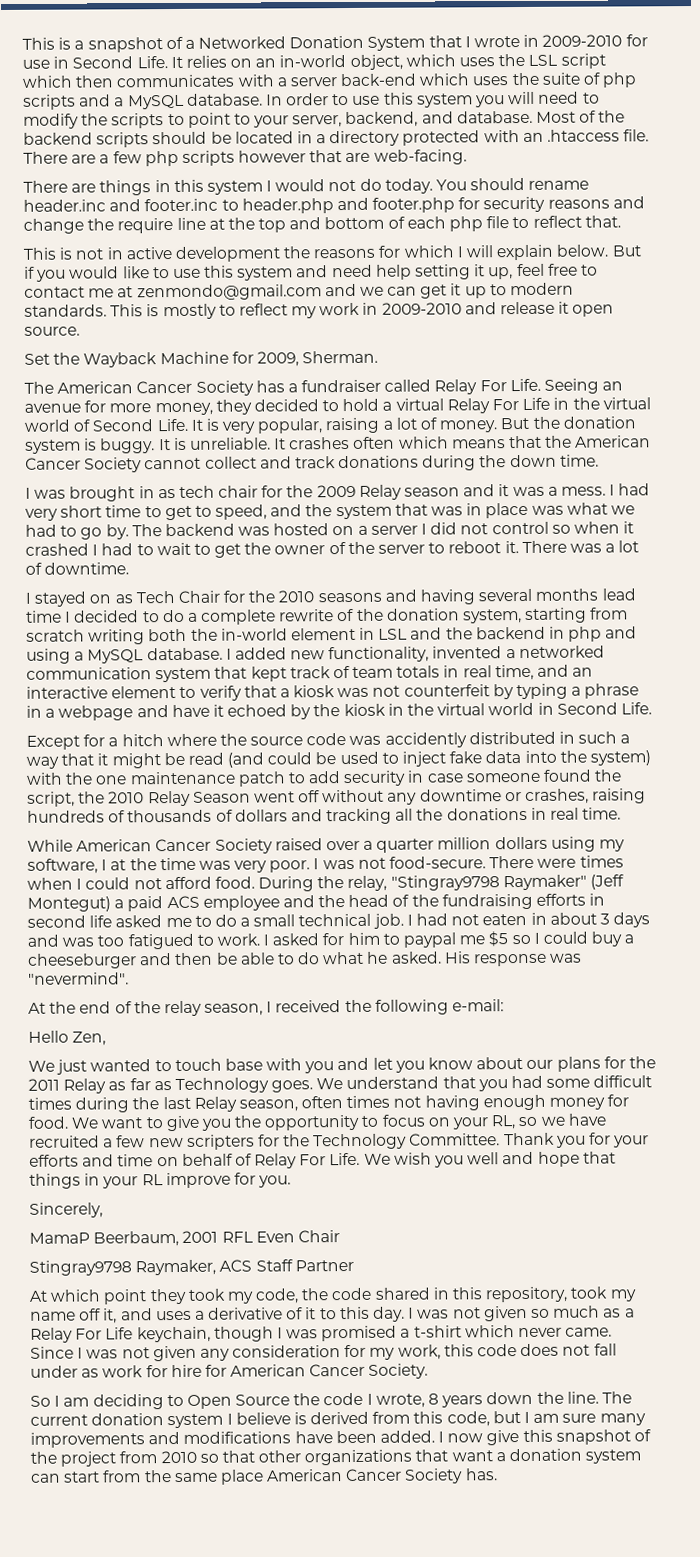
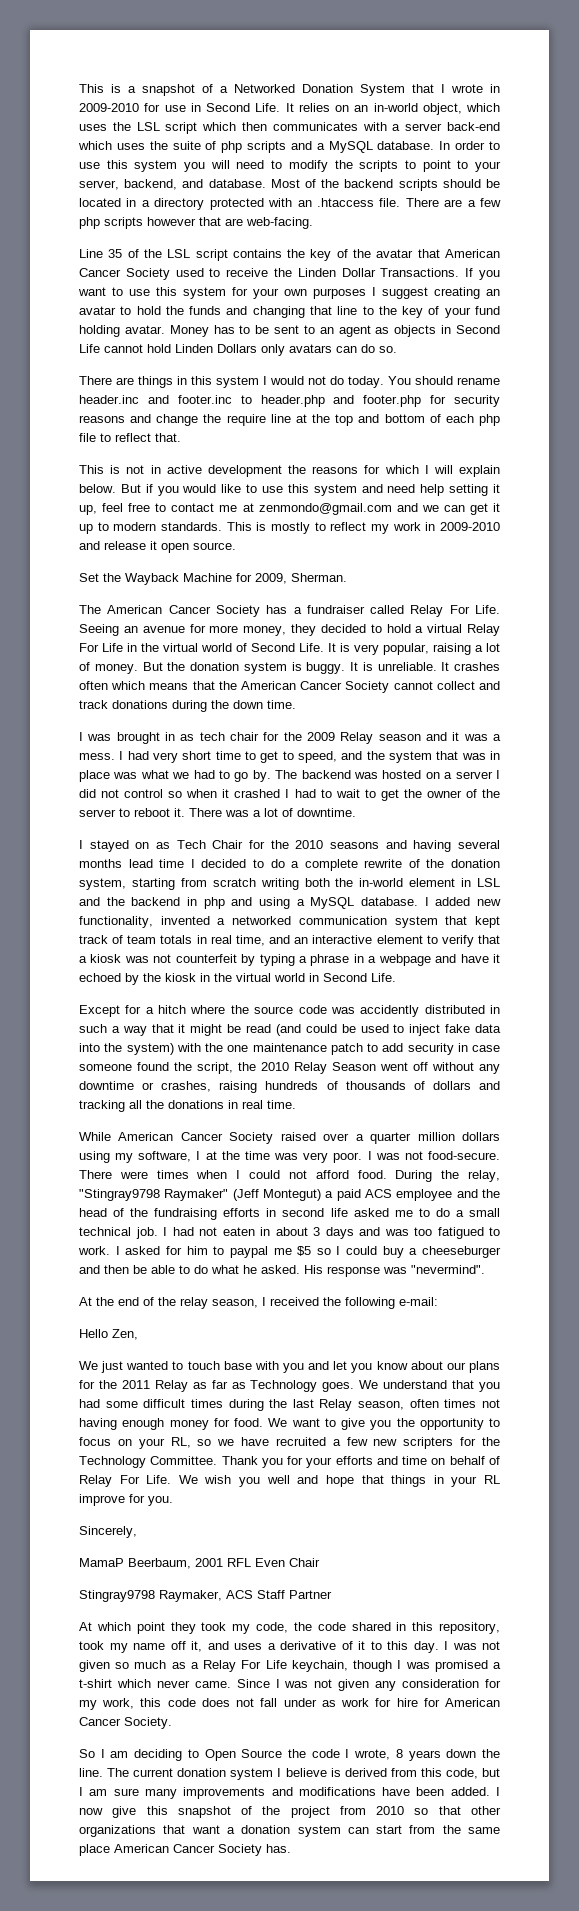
(467, 157) none -> [79,249,501,261] [79,268,501,280] [78,287,500,299] [79,306,500,318] [79,325,501,337] [79,344,397,356] // Line 35 of the LSL script contains the key of the avatar that American Cancer Society used to receive the Linden Dollar Transactions. If you want to use this system for your own purposes I suggest creating an avatar to hold the funds and changing that line to the key of your fund holding avatar. Money has to be sent to an agent as objects in Second Life cannot hold Linden Dollars only avatars can do so.

